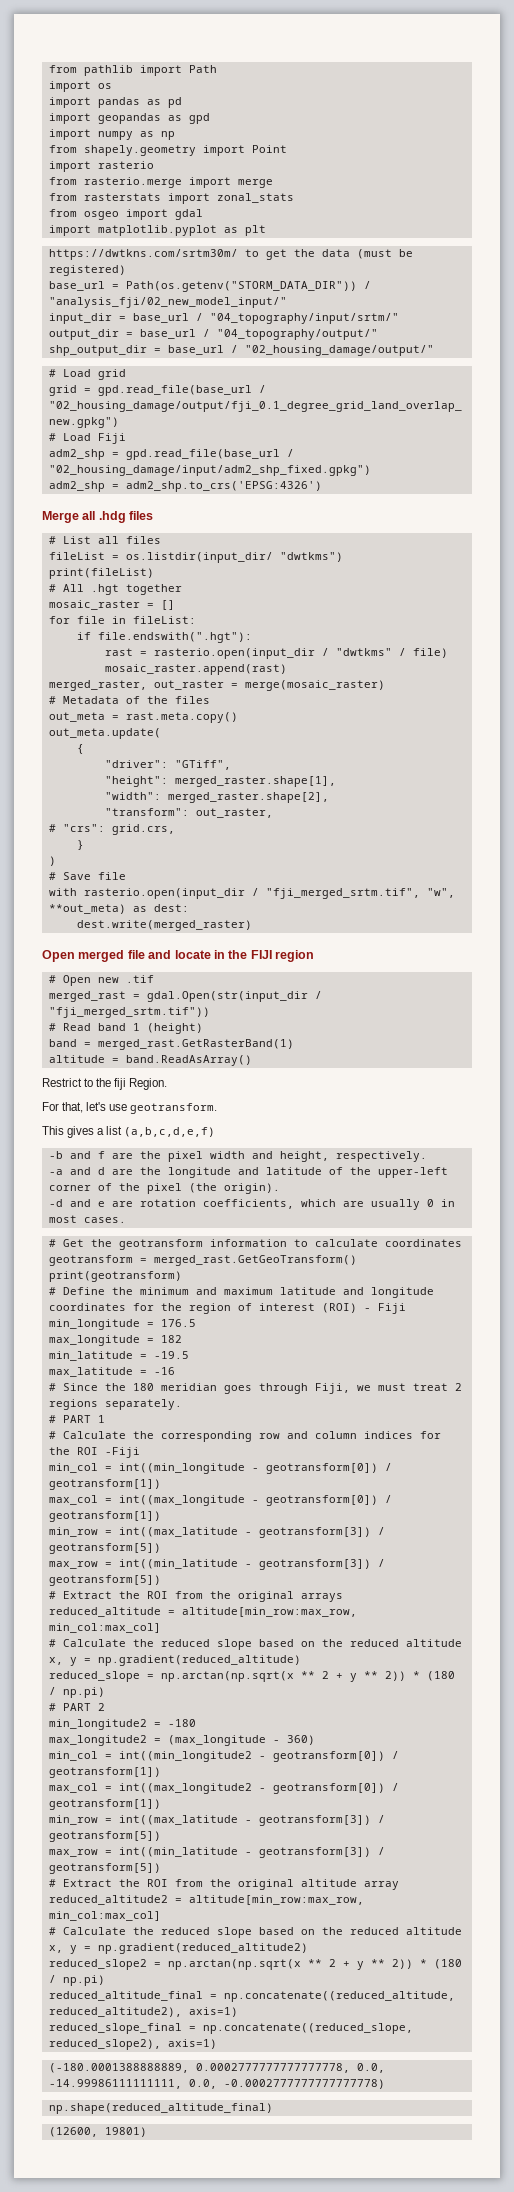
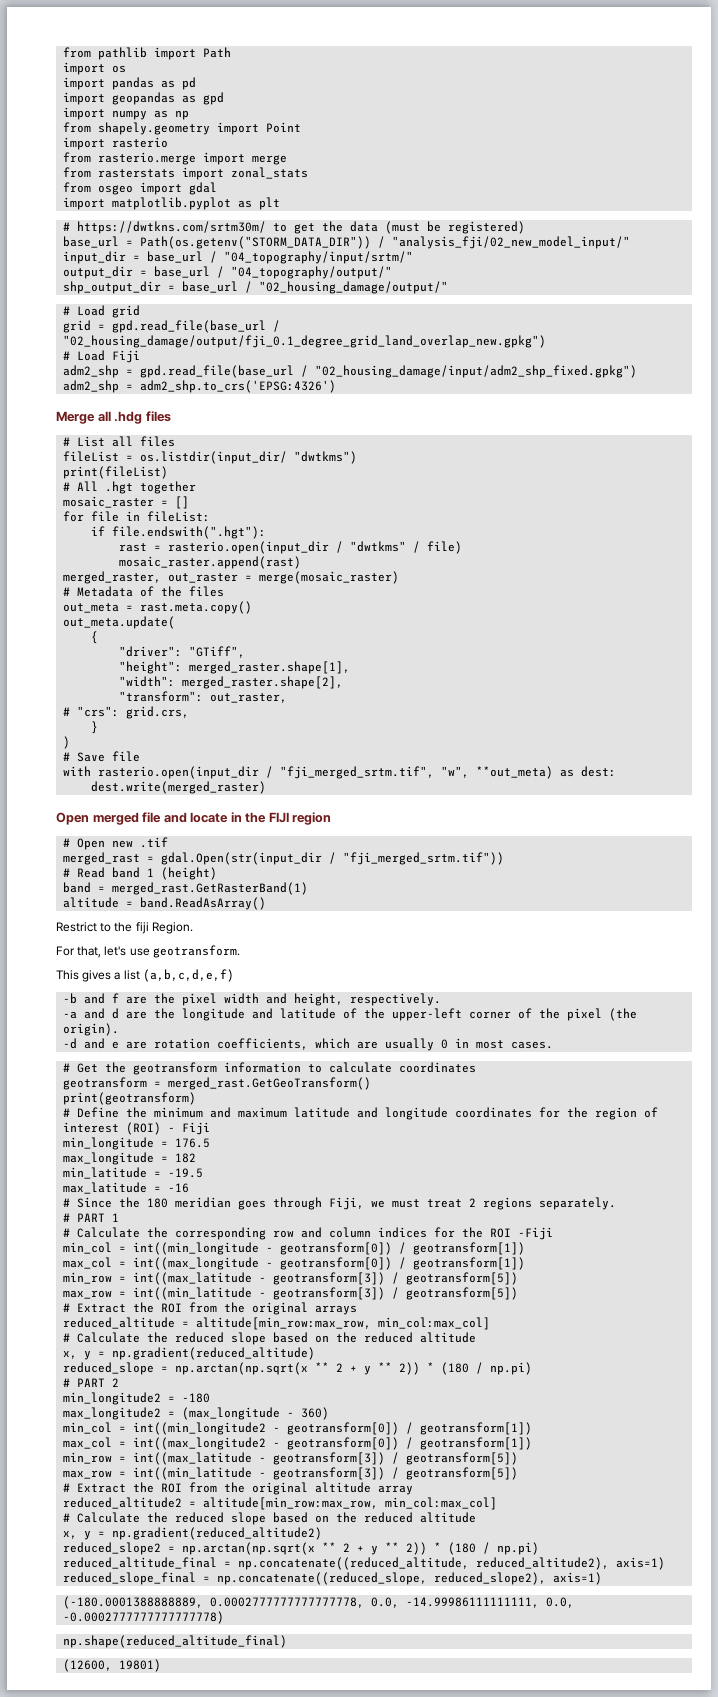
(266, 230) none -> [63,222,71,231] #

